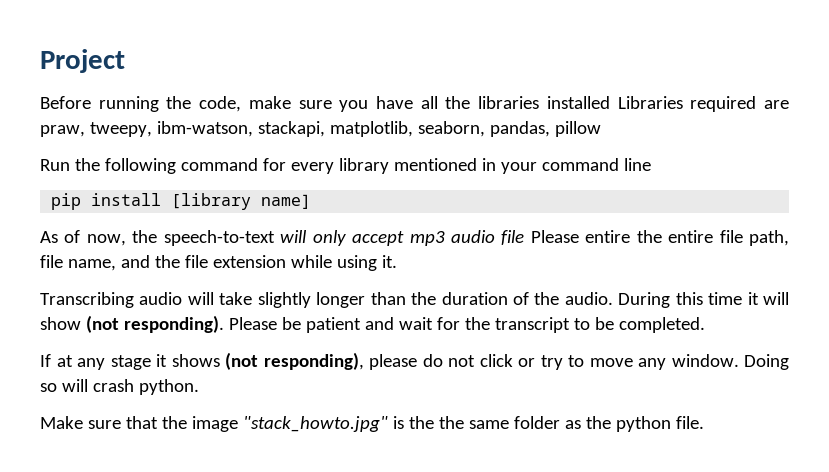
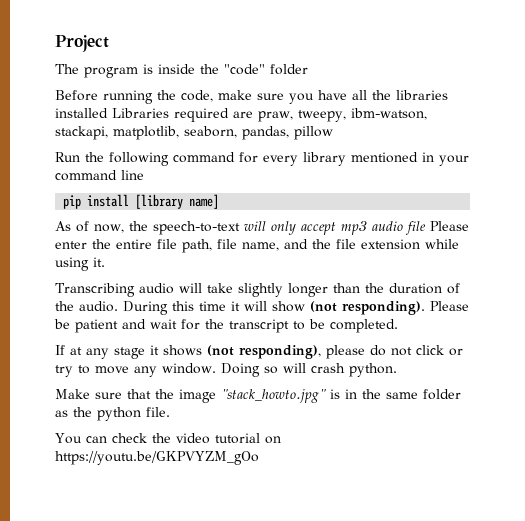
(125, 61) none -> [55,64,308,78] // The program is inside the "code" folder
[585,230,631,243] entire -> [55,241,87,249] enter
[408,416,434,429] the -> [345,389,357,399] in
(704, 422) none -> [55,433,281,444] [55,451,259,465] // You can check the video tutorial on https://youtu.be/GKPVYZM_gOo

